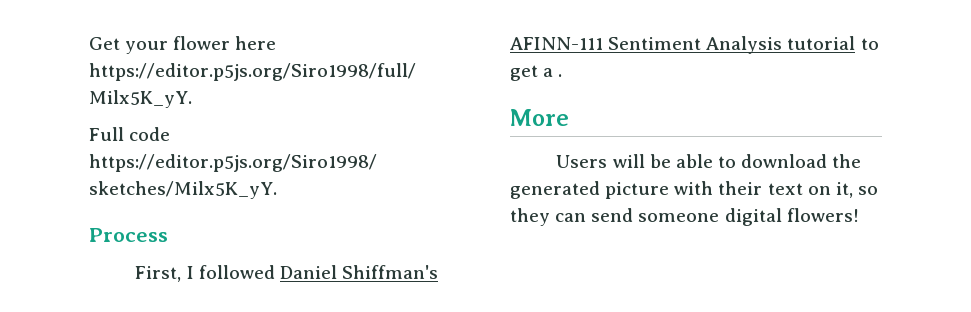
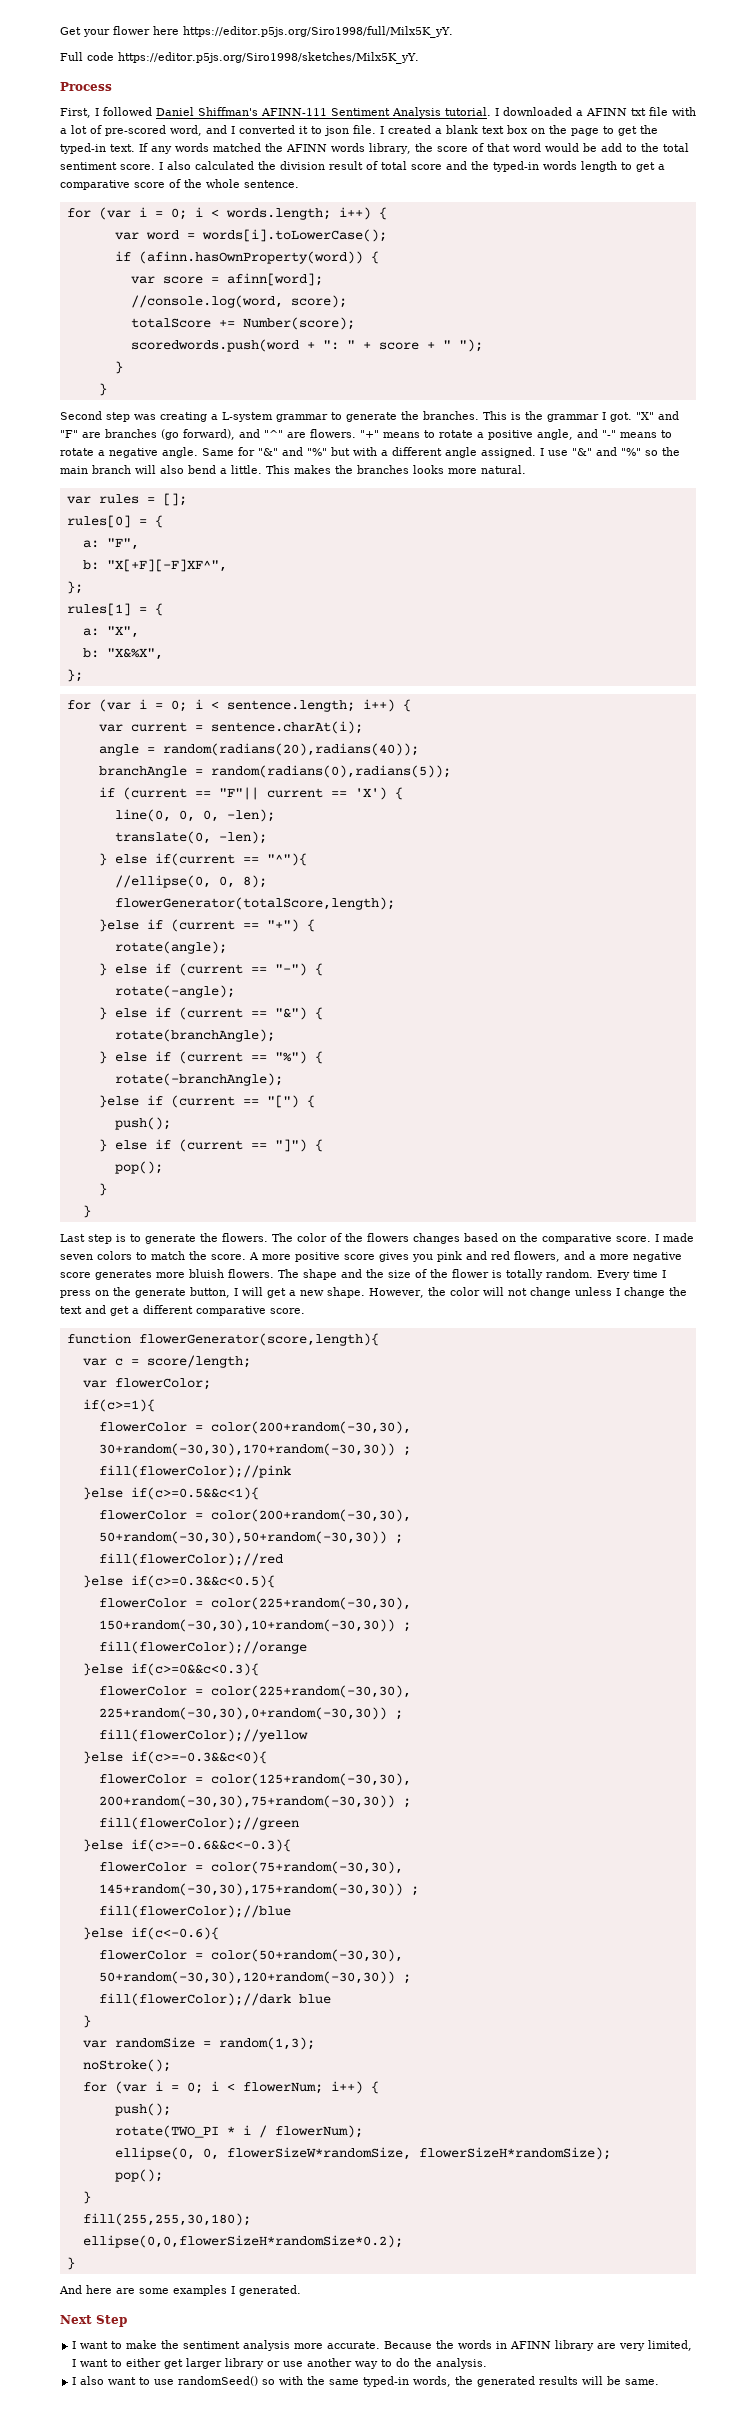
[787,36,879,50] [510,65,563,81] [510,109,569,126] [556,154,862,168] [510,181,878,199] [510,208,859,226] tutorial to get a . // More // Users will be able to download the generated picture with their text on it, so they can send someone digital flowers! -> [445,107,696,116] [60,125,658,136] [60,143,689,154] [60,161,665,172] [60,179,299,190] [66,207,387,220] [114,229,387,242] [114,251,379,264] [130,273,323,286] [130,295,347,308] [130,317,355,330] [130,339,483,352] [114,361,123,374] [98,383,107,396] [60,411,679,422] [60,429,672,440] [60,447,680,458] [60,465,526,474] [66,493,187,506] [66,515,163,528] [82,538,139,550] [82,559,227,572] [66,581,83,594] [66,603,163,616] [82,626,139,638] [82,648,163,660] [66,669,83,682] [66,699,411,712] [98,721,363,734] [98,743,419,756] [98,765,451,778] [98,787,403,800] [114,809,275,822] [114,831,267,844] [98,853,307,866] [114,875,267,888] [114,897,395,910] [98,919,315,932] [114,941,227,954] [98,963,323,976] [114,985,235,998] [98,1007,323,1020] [114,1029,275,1042] [98,1051,323,1064] [114,1073,283,1086] [98,1095,315,1108] [114,1117,171,1130] [98,1139,323,1152] [114,1161,163,1174] [98,1183,107,1196] [82,1205,91,1218] [60,1233,694,1244] [60,1251,682,1262] [60,1269,666,1280] [60,1287,687,1298] [60,1305,305,1316] [66,1333,379,1346] [82,1355,251,1368] [82,1378,211,1390] [82,1399,155,1412] [98,1421,411,1434] [98,1443,411,1456] [98,1465,291,1478] [82,1487,259,1500] [98,1509,411,1522] [98,1531,403,1544] [98,1553,283,1566] [82,1575,275,1588] [98,1597,411,1610] [98,1619,411,1632] [98,1641,307,1654] [82,1663,259,1676] [98,1685,411,1698] [98,1707,403,1720] [98,1729,308,1742] [82,1751,267,1764] [98,1773,411,1786] [98,1795,411,1808] [98,1817,299,1830] [82,1839,291,1852] [98,1861,403,1874] [98,1883,419,1896] [98,1905,291,1918] [82,1927,219,1940] [98,1949,403,1962] [98,1971,411,1984] [98,1993,331,2006] [82,2015,91,2028] [82,2037,315,2050] [82,2059,171,2072] [82,2081,379,2094] [114,2103,171,2116] [114,2125,363,2138] [114,2147,611,2160] [114,2169,163,2182] [82,2191,91,2204] [82,2213,251,2226] [82,2235,403,2248] [66,2257,75,2270] [59,2285,301,2296] [60,2315,127,2327] [72,2340,693,2351] [72,2358,488,2369] [72,2376,660,2387] tutorial. I downloaded a AFINN txt file with a lot of pre-scored word, and I converted it to json file. I created a blank text box on the page to get the typed-in text. If any words matched the AFINN words library, the score of that word would be add to the total sentiment score. I also calculated the division result of total score and the typed-in words length to get a comparative score of the whole sentence. // for (var i = 0; i < words.length; i++) { // var word = words[i].toLowerCase(); // if (afinn.hasOwnProperty(word)) { // var score = afinn[word]; // //console.log(word, score); // totalScore += Number(score); // scoredwords.push(word + ": " + score + " "); // } // } // Second step was creating a L-system grammar to generate the branches. This is the grammar I got. "X" and "F" are branches (go forward), and "^" are flowers. "+" means to rotate a positive angle, and "-" means to rotate a negative angle. Same for "&" and "%" but with a different angle assigned. I use "&" and "%" so the main branch will also bend a little. This makes the branches looks more natural. // var rules = []; // rules[0] = { // a: "F", // b: "X[+F][-F]XF^", // }; // rules[1] = { // a: "X", // b: "X&%X", // }; // for (var i = 0; i < sentence.length; i++) { // var current = sentence.charAt(i); // angle = random(radians(20),radians(40)); // branchAngle = random(radians(0),radians(5)); // if (current == "F"|| current == 'X') { // line(0, 0, 0, -len); // translate(0, -len); // } else if(current == "^"){ // //ellipse(0, 0, 8); // flowerGenerator(totalScore,length); // }else if (current == "+") { // rotate(angle); // } else if (current == "-") { // rotate(-angle); // } else if (current == "&") { // rotate(branchAngle); // } else if (current == "%") { // rotate(-branchAngle); // }else if (current == "[") { // push(); // } else if (current == "]") { // pop(); // } // } // Last step is to generate the flowers. The color of the flowers changes based on the comparative score. I made seven colors to match the score. A more positive score gives you pink and red flowers, and a more negative score generates more bluish flowers. The shape and the size of the flower is totally random. Every time I press on the generate button, I will get a new shape. However, the color will not change unless I change the text and get a different comparative score. // function flowerGenerator(score,length){ // var c = score/length; // var flowerColor; // if(c>=1){ // flowerColor = color(200+random(-30,30), 30+random(-30,30),170+random(-30,30)) ; // fill(flowerColor);//pink // }else if(c>=0.5&&c<1){ // flowerColor = color(200+random(-30,30), 50+random(-30,30),50+random(-30,30)) ; // fill(flowerColor);//red // }else if(c>=0.3&&c<0.5){ // flowerColor = color(225+random(-30,30), 150+random(-30,30),10+random(-30,30)) ; // fill(flowerColor);//orange // }else if(c>=0&&c<0.3){ // flowerColor = color(225+random(-30,30), 225+random(-30,30),0+random(-30,30)) ; // fill(flowerColor);//yellow // }else if(c>=-0.3&&c<0){ // flowerColor = color(125+random(-30,30), 200+random(-30,30),75+random(-30,30)) ; // fill(flowerColor);//green // }else if(c>=-0.6&&c<-0.3){ // flowerColor = color(75+random(-30,30), 145+random(-30,30),175+random(-30,30)) ; // fill(flowerColor);//blue // }else if(c<-0.6){ // flowerColor = color(50+random(-30,30), 50+random(-30,30),120+random(-30,30)) ; // fill(flowerColor);//dark blue // } // var randomSize = random(1,3); // noStroke(); // for (var i = 0; i < flowerNum; i++) { // push(); // rotate(TWO_PI * i / flowerNum); // ellipse(0, 0, flowerSizeW*randomSize, flowerSizeH*randomSize); // pop(); // } // fill(255,255,30,180); // ellipse(0,0,flowerSizeH*randomSize*0.2); // } // And here are some examples I generated. // Next Step // I want to make the sentiment analysis more accurate. Because the words in AFINN library are very limited, I want to either get larger library or use another way to do the analysis. // I also want to use randomSeed() so with the same typed-in words, the generated results will be same.

